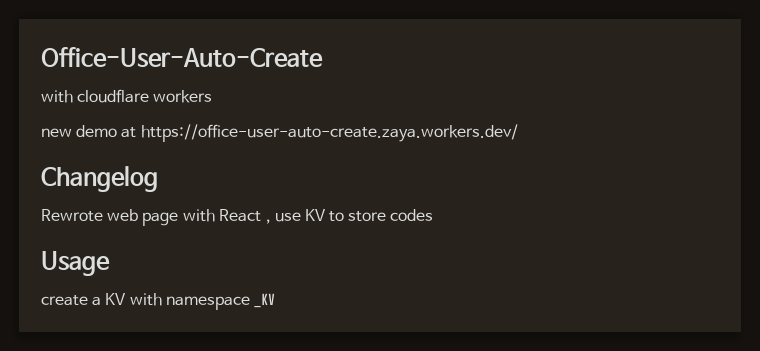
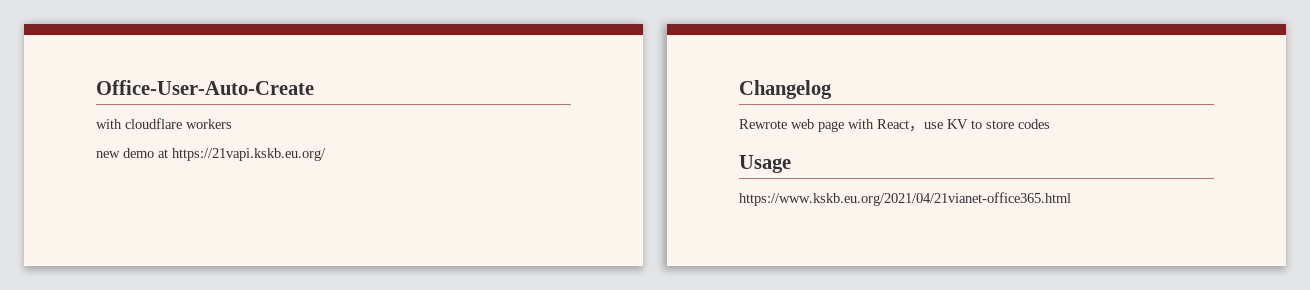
[140,124,518,142] https://office-user-auto-create.zaya.workers.dev/ -> [172,148,326,161] https://21vapi.kskb.eu.org/
[41,293,275,310] create a KV with namespace _KV -> [739,192,1071,206] https://www.kskb.eu.org/2021/04/21vianet-office365.html

